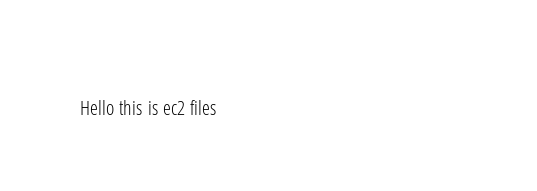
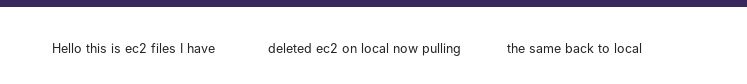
(217, 107) none -> [180,43,642,56] I have deleted ec2 on local now pulling the same back to local

